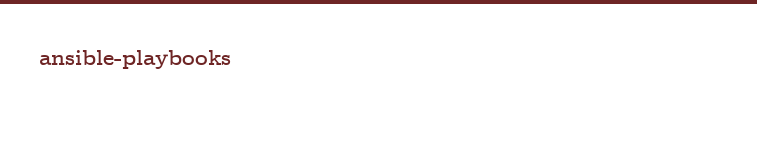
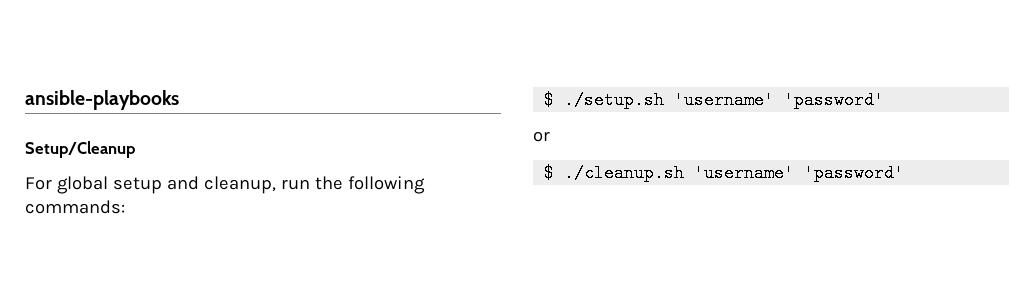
(231, 59) none -> [25,141,135,158] [25,176,425,194] [25,200,125,214] [544,91,885,109] [533,131,550,142] [544,164,905,182] // Setup/Cleanup // For global setup and cleanup, run the following commands: // $ ./setup.sh 'username' 'password' // or // $ ./cleanup.sh 'username' 'password'

